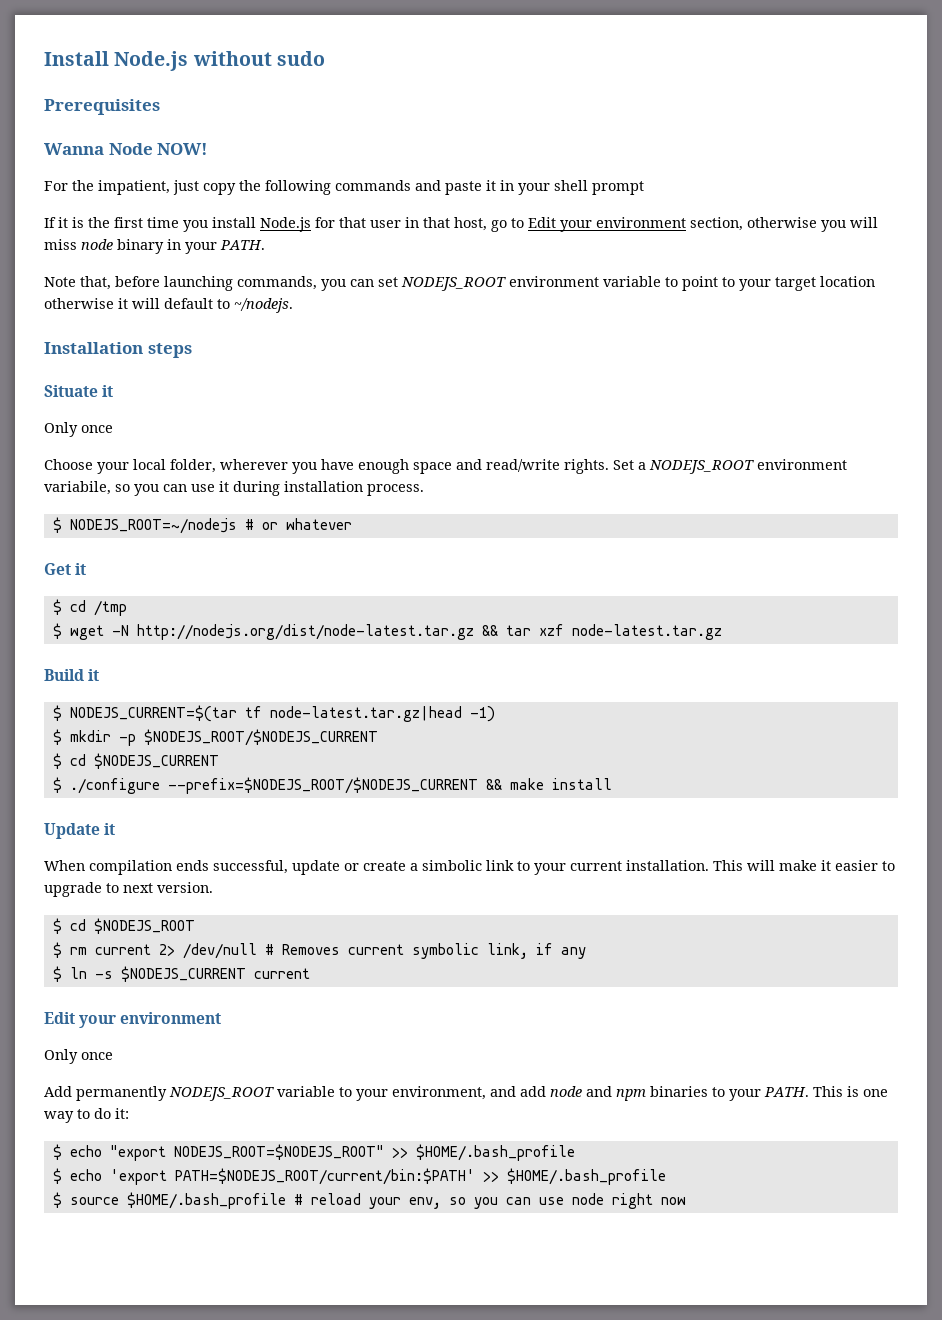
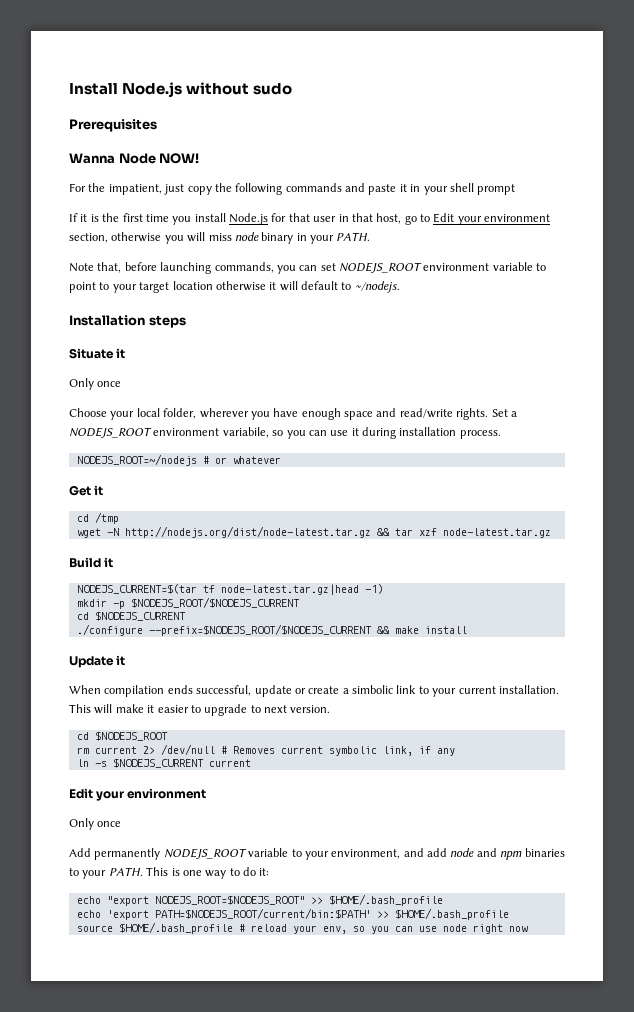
[52,517,62,533] $ -> (501, 434) none
[52,599,62,615] $ -> (104, 490) none
[52,623,62,639] $ -> (119, 518) none
[52,705,62,721] $ -> (114, 562) none
[52,729,62,745] $ -> (383, 589) none
[52,753,62,769] $ -> (300, 602) none
[52,777,62,793] $ -> (186, 616) none
[52,918,62,934] $ -> (331, 709) none
[52,942,62,958] $ -> (168, 736) none
[52,966,62,982] $ -> (455, 752) none
[52,1144,62,1160] $ -> (270, 872) none
[52,1168,62,1184] $ -> (443, 900) none
[52,1192,62,1208] $ -> (509, 914) none

